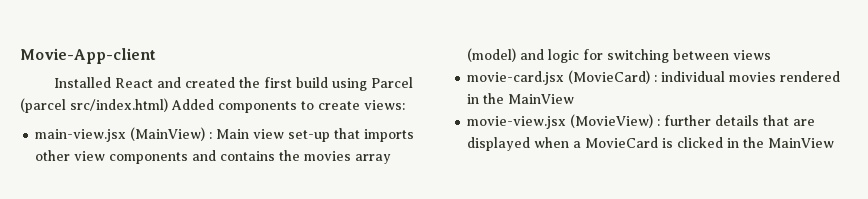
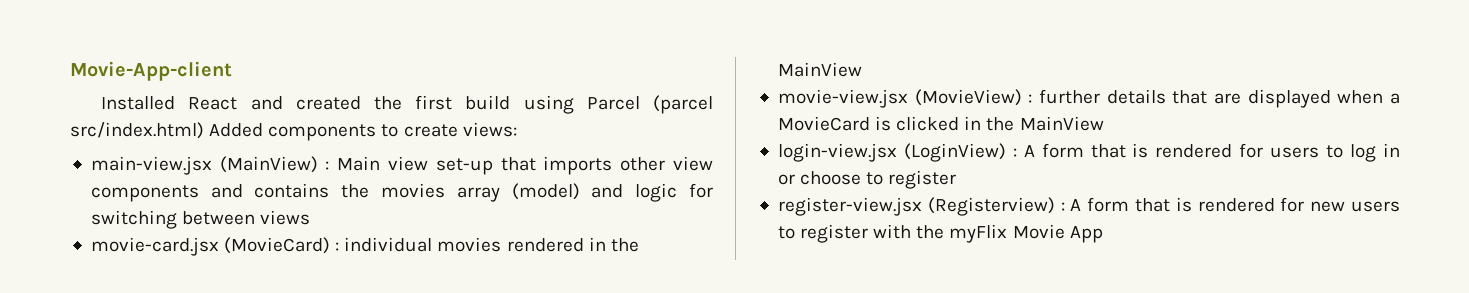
(835, 143) none -> [777,143,1400,162] [777,170,957,189] [777,197,1401,216] [777,224,1103,243] // login-view.jsx (LoginView) : A form that is rendered for users to log in or choose to register // register-view.jsx (Registerview) : A form that is rendered for new users to register with the myFlix Movie App

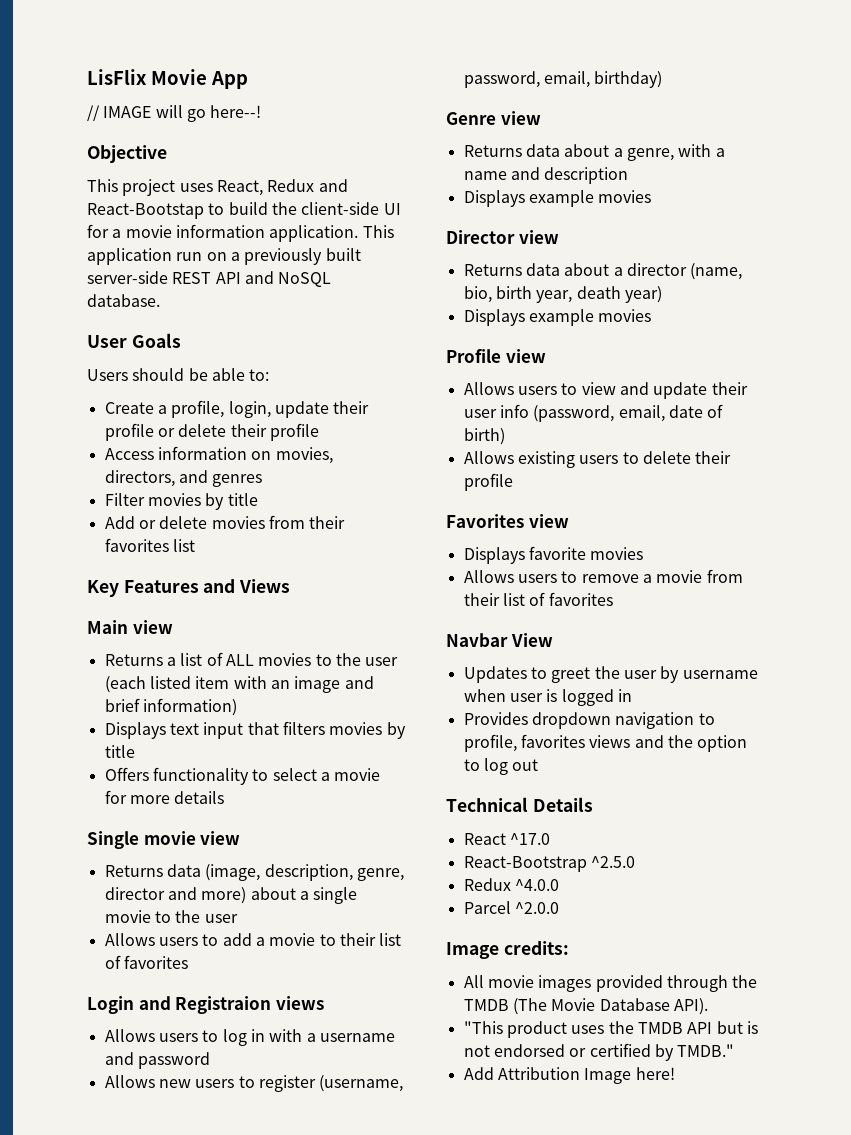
[70,61,232,81] [101,95,714,114] [70,122,517,141] [90,156,713,175] [90,183,713,202] [90,210,311,229] [90,237,639,256] [777,62,862,77] [777,89,1401,108] [777,116,1104,131] [777,143,1400,162] [777,170,957,189] [777,197,1401,216] [777,224,1103,243] Movie-App-client // Installed React and created the first build using Parcel (parcel src/index.html) Added components to create views: // main-view.jsx (MainView) : Main view set-up that imports other view components and contains the movies array (model) and logic for switching between views // movie-card.jsx (MovieCard) : individual movies rendered in the MainView // movie-view.jsx (MovieView) : further details that are displayed when a MovieCard is clicked in the MainView // login-view.jsx (LoginView) : A form that is rendered for users to log in or choose to register // register-view.jsx (Registerview) : A form that is rendered for new users to register with the myFlix Movie App -> [87,69,248,89] [87,105,262,122] [87,145,167,163] [87,179,348,196] [87,202,401,219] [87,224,394,242] [87,248,361,265] [87,271,332,287] [87,294,160,307] [87,333,181,348] [87,368,270,381] [104,400,370,418] [104,423,319,441] [104,446,333,464] [104,470,263,487] [104,493,258,510] [104,515,346,529] [104,538,195,552] [87,579,291,597] [87,620,173,634] [104,652,399,666] [104,676,374,693] [104,698,237,716] [104,721,406,739] [104,745,135,758] [104,767,381,785] [104,790,225,804] [87,831,241,849] [104,864,404,881] [104,887,358,904] [104,910,238,923] [104,933,402,946] [104,955,188,969] [87,996,324,1014] [104,1029,395,1046] [104,1052,210,1069] [104,1075,404,1092] [463,71,663,88] [446,111,541,125] [463,144,725,161] [463,167,629,184] [463,190,652,207] [446,230,559,244] [463,263,743,280] [463,286,662,303] [463,309,652,326] [446,349,546,363] [463,382,748,399] [463,404,724,422] [463,428,505,445] [463,451,732,468] [463,473,513,491] [446,514,569,528] [463,546,644,564] [463,569,743,583] [463,592,613,606] [446,633,553,647] [463,666,758,683] [463,689,632,706] [463,712,715,729] [463,734,748,752] [463,758,539,775] [446,797,593,812] [463,833,550,845] [463,856,635,872] [463,878,559,891] [463,901,559,914] [446,941,569,959] [463,975,758,992] [463,998,708,1015] [463,1021,758,1038] [463,1043,735,1061] [463,1067,675,1084] LisFlix Movie App // // IMAGE will go here--! // Objective // This project uses React, Redux and React-Bootstap to build the client-side UI for a movie information application. This application run on a previously built server-side REST API and NoSQL database. // User Goals // Users should be able to: // Create a profile, login, update their profile or delete their profile // Access information on movies, directors, and genres // Filter movies by title // Add or delete movies from their favorites list // Key Features and Views // Main view // Returns a list of ALL movies to the user (each listed item with an image and brief information) // Displays text input that filters movies by title // Offers functionality to select a movie for more details // Single movie view // Returns data (image, description, genre, director and more) about a single movie to the user // Allows users to add a movie to their list of favorites // Login and Registraion views // Allows users to log in with a username and password // Allows new users to register (username, password, email, birthday) // Genre view // Returns data about a genre, with a name and description // Displays example movies // Director view // Returns data about a director (name, bio, birth year, death year) // Displays example movies // Profile view // Allows users to view and update their user info (password, email, date of birth) // Allows existing users to delete their profile // Favorites view // Displays favorite movies // Allows users to remove a movie from their list of favorites // Navbar View // Updates to greet the user by username when user is logged in // Provides dropdown navigation to profile, favorites views and the option to log out // Technical Details // React ^17.0 // React-Bootstrap ^2.5.0 // Redux ^4.0.0 // Parcel ^2.0.0 // Image credits: // All movie images provided through the TMDB (The Movie Database API). // "This product uses the TMDB API but is not endorsed or certified by TMDB." // Add Attribution Image here!

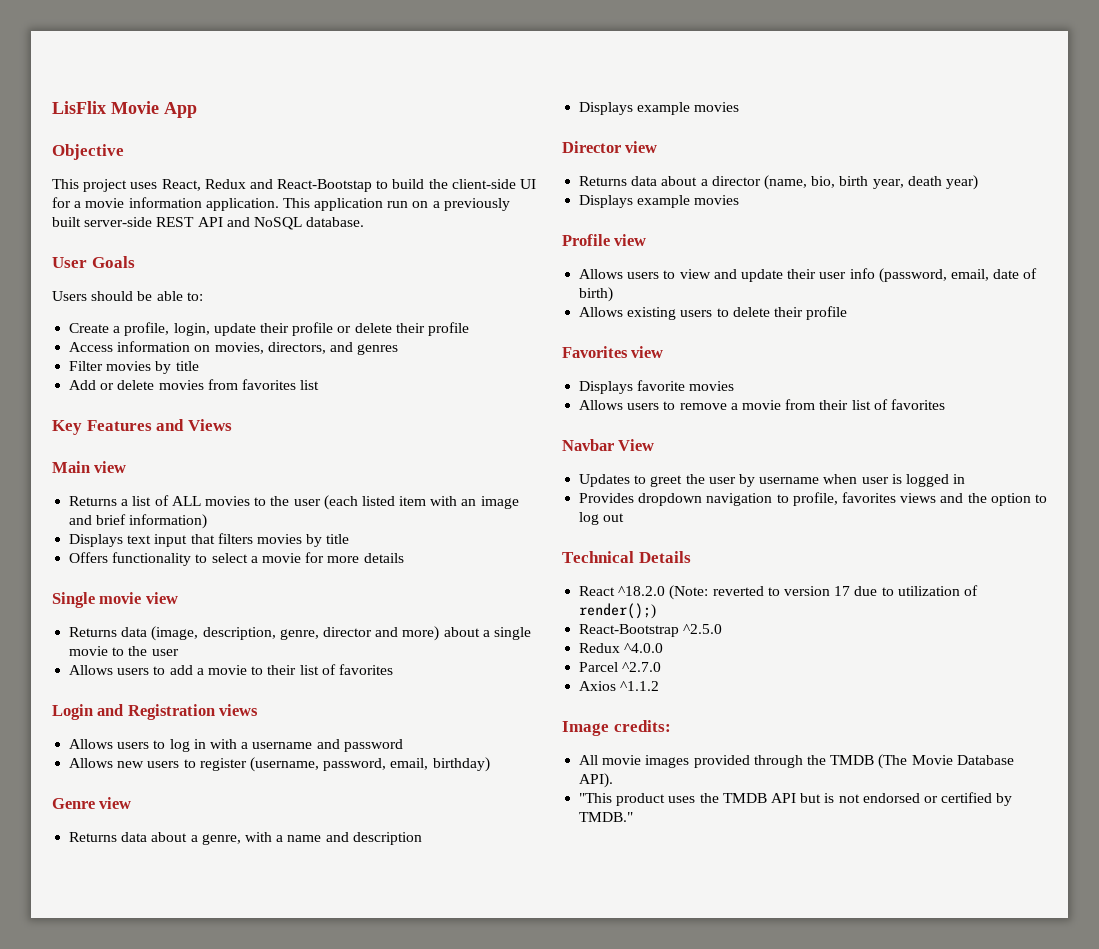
[87,105,262,122] // // IMAGE will go here--! -> (197, 110) none
[309,516,346,529] their -> (238, 384) none
[175,996,272,1014] Registraion -> [127,704,215,720] Registration
[509,833,550,845] ^17.0 -> [618,585,978,600] [579,603,657,619] ^18.2.0 (Note: reverted to version 17 due to utilization of render();)
[514,902,559,914] ^2.0.0 -> [622,662,662,672] [579,681,660,691] ^2.7.0 // Axios ^1.1.2
[463,1067,675,1084] // Add Attribution Image here! -> (634, 817) none

